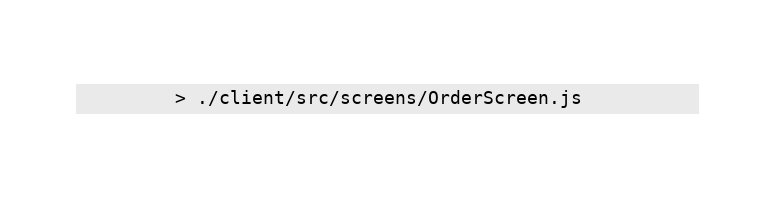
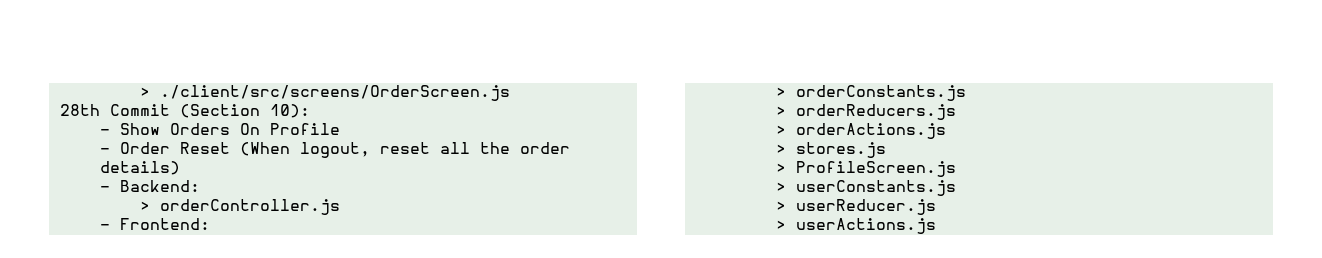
(583, 99) none -> [59,104,310,118] [99,123,340,135] [99,142,570,158] [99,161,180,175] [99,180,200,192] [139,199,340,215] [99,218,210,230] [775,85,966,101] [775,104,956,120] [775,123,946,139] [775,142,886,158] [775,161,956,177] [775,180,956,196] [775,199,936,215] [775,218,936,234] // 28th Commit (Section 10): // - Show Orders On Profile // - Order Reset (When logout, reset all the order details) // - Backend: // > orderController.js // - Frontend: // > orderConstants.js // > orderReducers.js // > orderActions.js // > stores.js // > ProfileScreen.js // > userConstants.js // > userReducer.js // > userActions.js

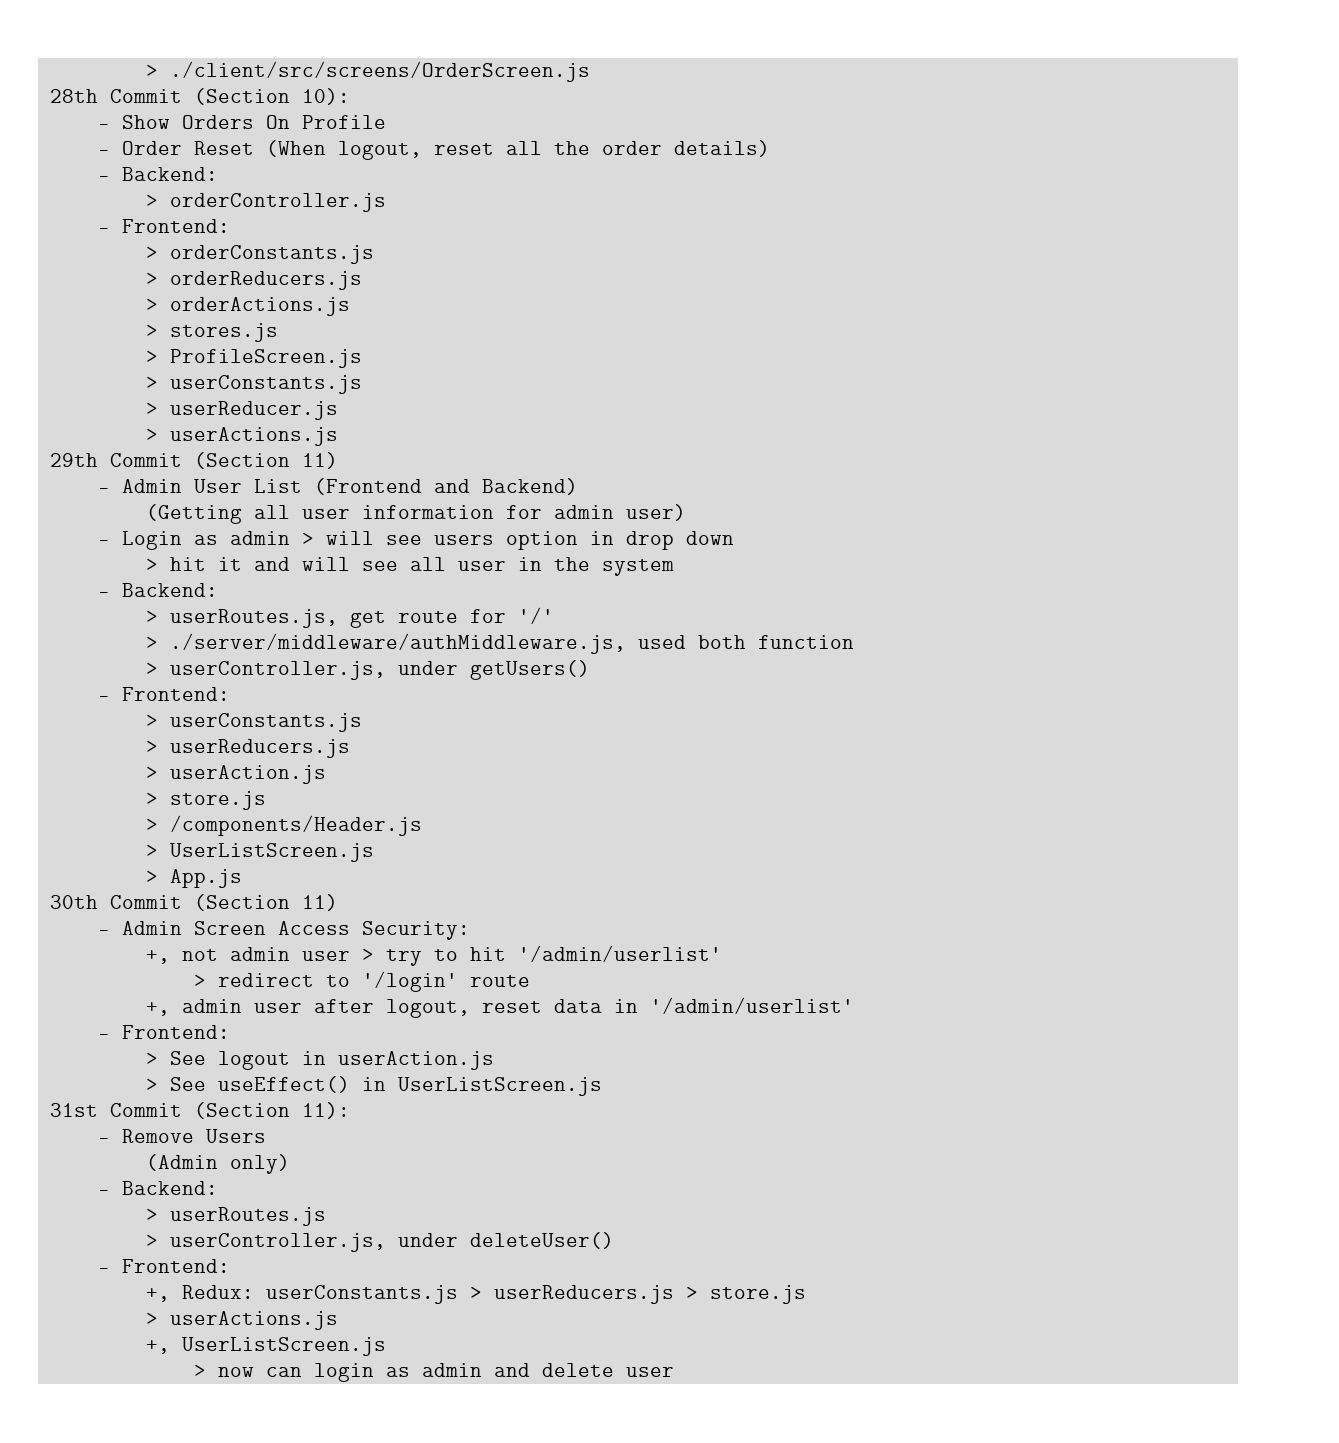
(936, 226) none -> [50,452,338,469] [98,478,578,495] [146,504,686,524] [98,531,734,550] [146,557,674,576] [98,583,218,597] [146,607,554,628] [146,633,854,654] [146,660,590,680] [98,687,230,701] [146,713,362,732] [146,739,350,758] [146,765,326,784] [146,791,266,810] [146,815,422,836] [146,843,374,862] [146,869,242,888] [50,894,338,911] [98,921,470,940] [146,945,722,966] [194,971,530,992] [146,997,854,1018] [98,1025,230,1039] [146,1051,494,1070] [146,1076,602,1096] [50,1102,350,1119] [98,1129,266,1143] [146,1154,290,1174] [98,1181,218,1195] [146,1207,326,1226] [146,1232,614,1252] [98,1259,230,1273] [146,1285,806,1304] [146,1311,338,1330] [146,1337,386,1356] [194,1363,674,1382] // 29th Commit (Section 11) // - Admin User List (Frontend and Backend) // (Getting all user information for admin user) // - Login as admin > will see users option in drop down // > hit it and will see all user in the system // - Backend: // > userRoutes.js, get route for '/' // > ./server/middleware/authMiddleware.js, used both function // > userController.js, under getUsers() // - Frontend: // > userConstants.js // > userReducers.js // > userAction.js // > store.js // > /components/Header.js // > UserListScreen.js // > App.js // 30th Commit (Section 11) // - Admin Screen Access Security: // +, not admin user > try to hit '/admin/userlist' // > redirect to '/login' route // +, admin user after logout, reset data in '/admin/userlist' // - Frontend: // > See logout in userAction.js // > See useEffect() in UserListScreen.js // 31st Commit (Section 11): // - Remove Users // (Admin only) // - Backend: // > userRoutes.js // > userController.js, under deleteUser() // - Frontend: // +, Redux: userConstants.js > userReducers.js > store.js // > userActions.js // +, UserListScreen.js // > now can login as admin and delete user

